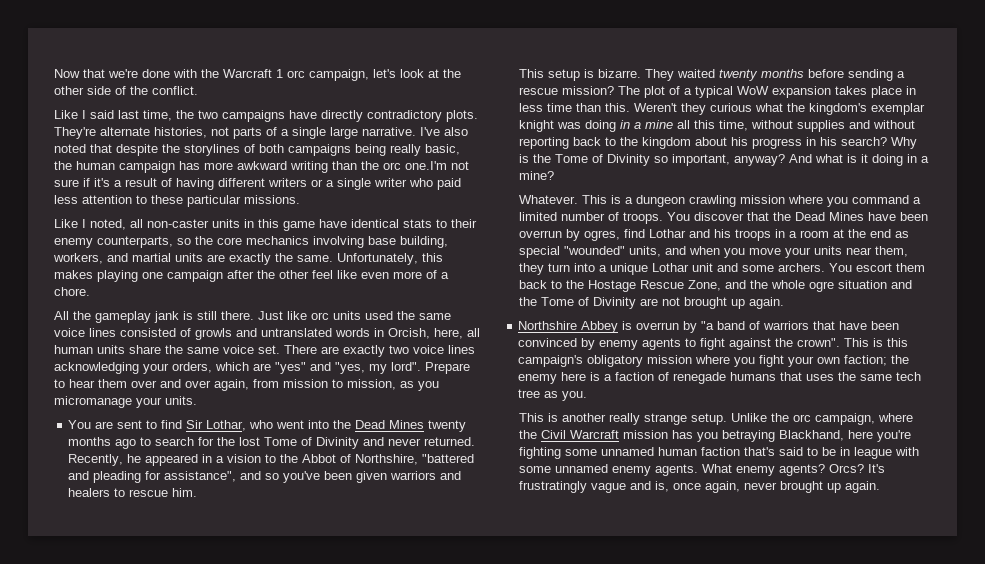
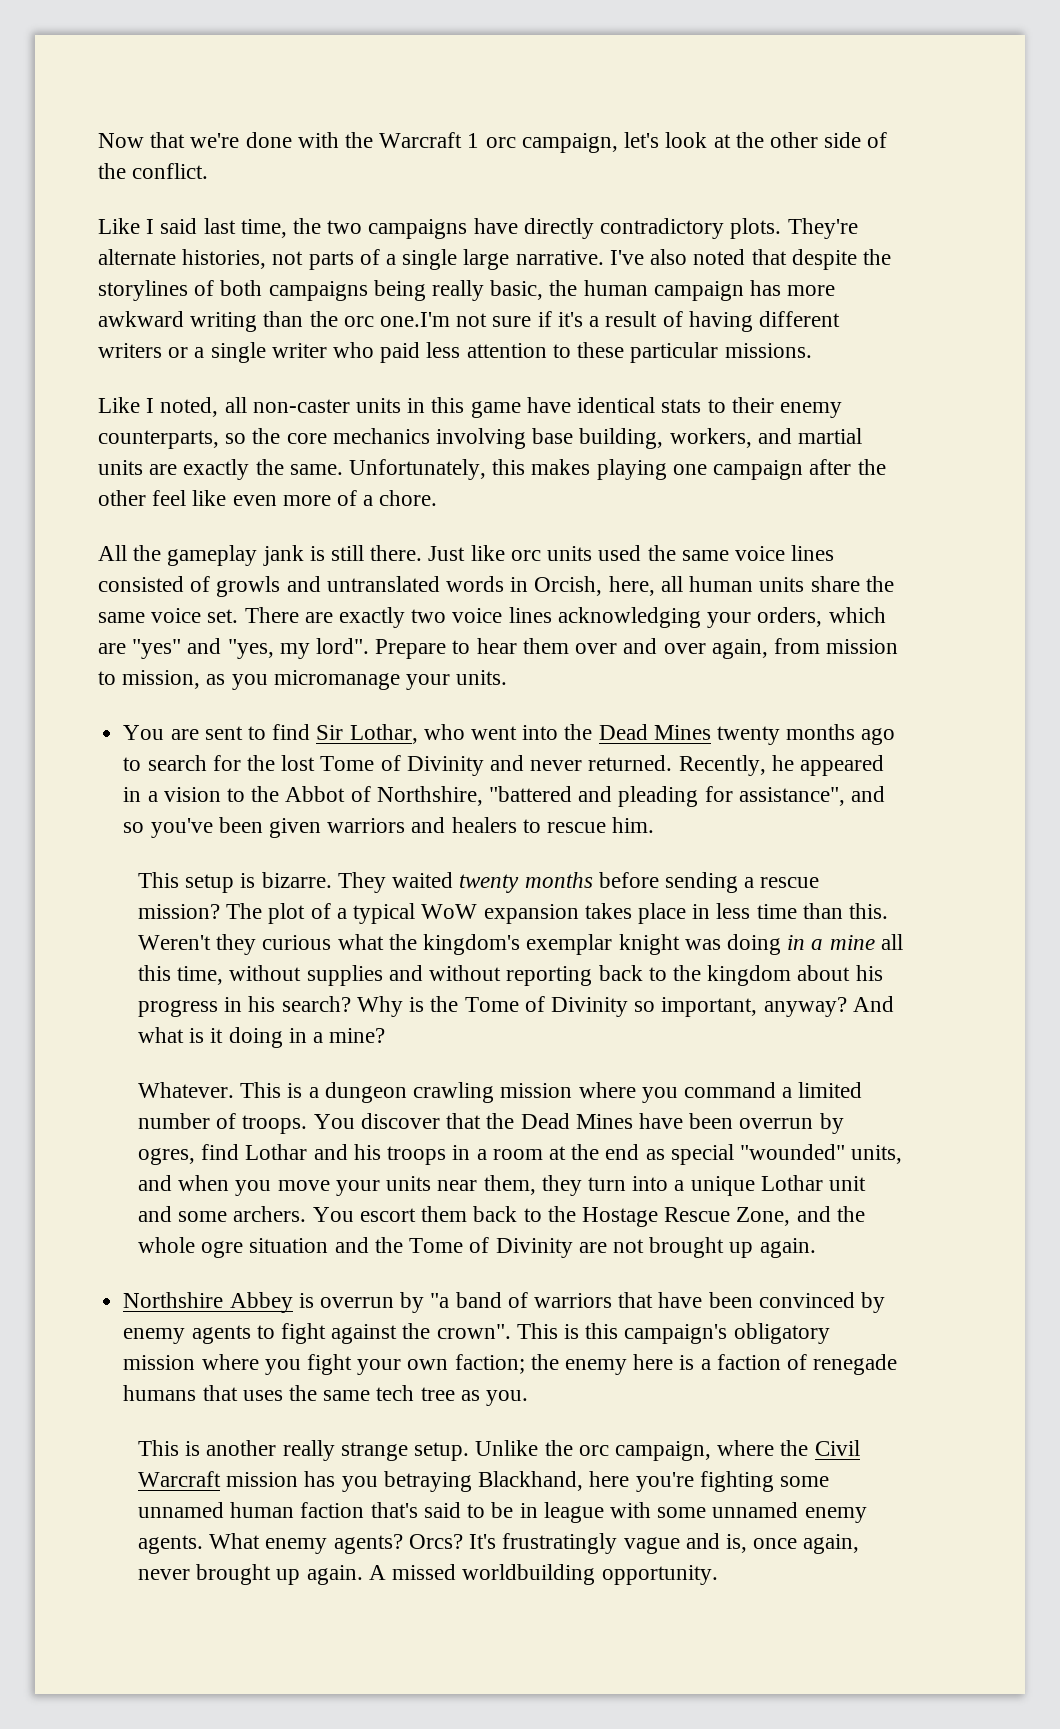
(881, 487) none -> [368,1564,718,1585] A missed worldbuilding opportunity.

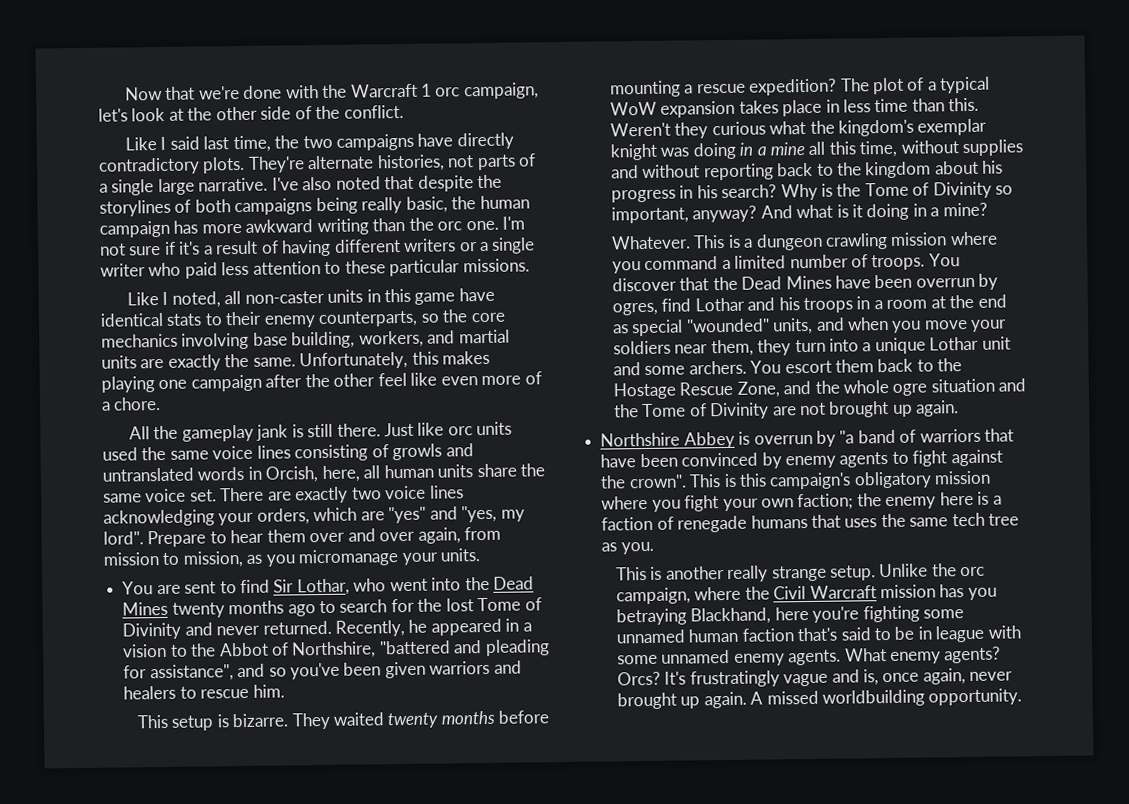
[380,312,451,327] one.I'm -> [465,216,526,231] one. I'm
[98,576,184,592] consisted -> [294,444,369,462] consisting
[664,872,738,893] sending -> [609,80,681,98] mounting
[138,904,221,919] mission? -> [749,78,838,96] expedition?
[386,1176,432,1191] units -> [612,340,671,355] soldiers

